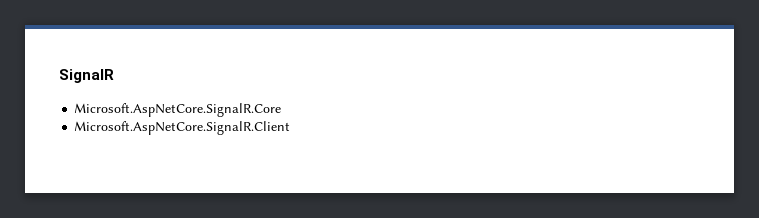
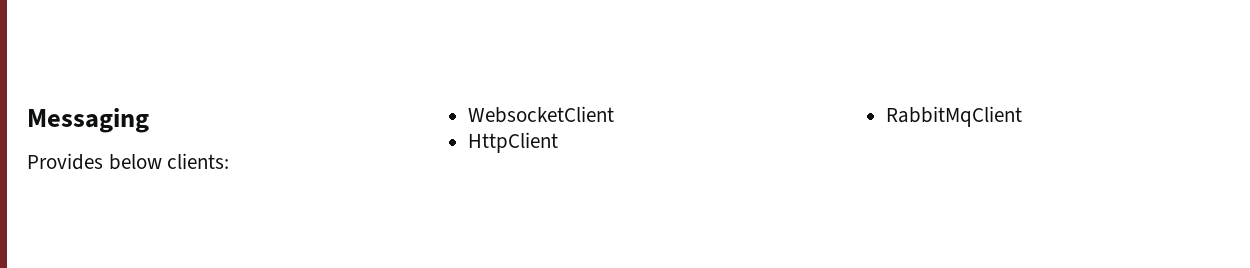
[59,69,114,83] [74,103,282,117] [74,121,291,135] SignalR // Microsoft.AspNetCore.SignalR.Core // Microsoft.AspNetCore.SignalR.Client -> [27,108,149,133] [27,153,230,170] [468,106,615,123] [468,132,559,153] [886,106,1023,127] Messaging // Provides below clients: // WebsocketClient // HttpClient // RabbitMqClient

